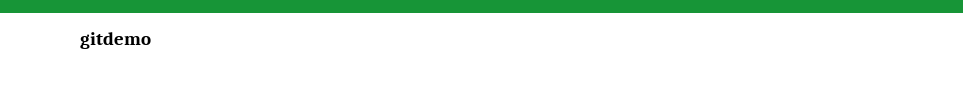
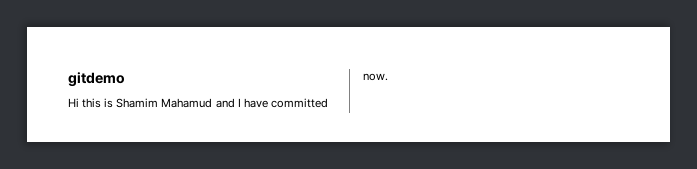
(151, 40) none -> [68,98,328,108] [363,73,388,81] // Hi this is Shamim Mahamud and I have committed now.

